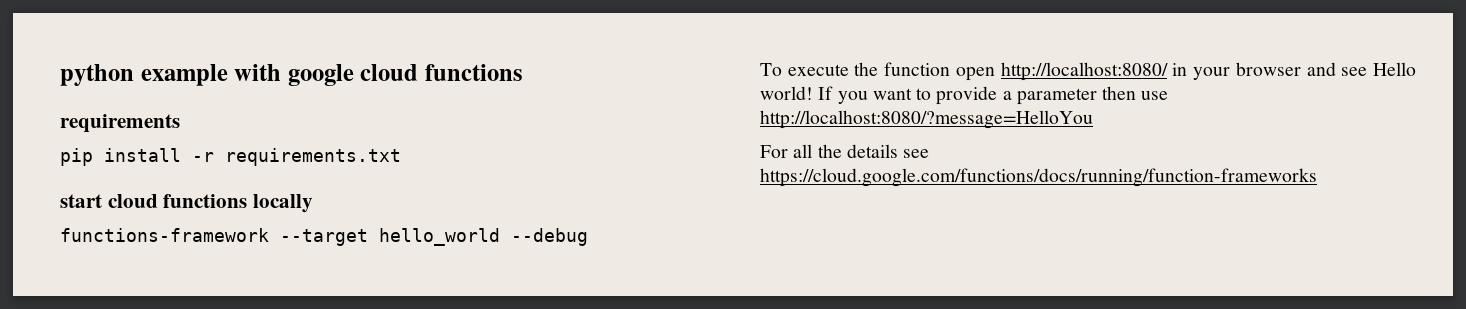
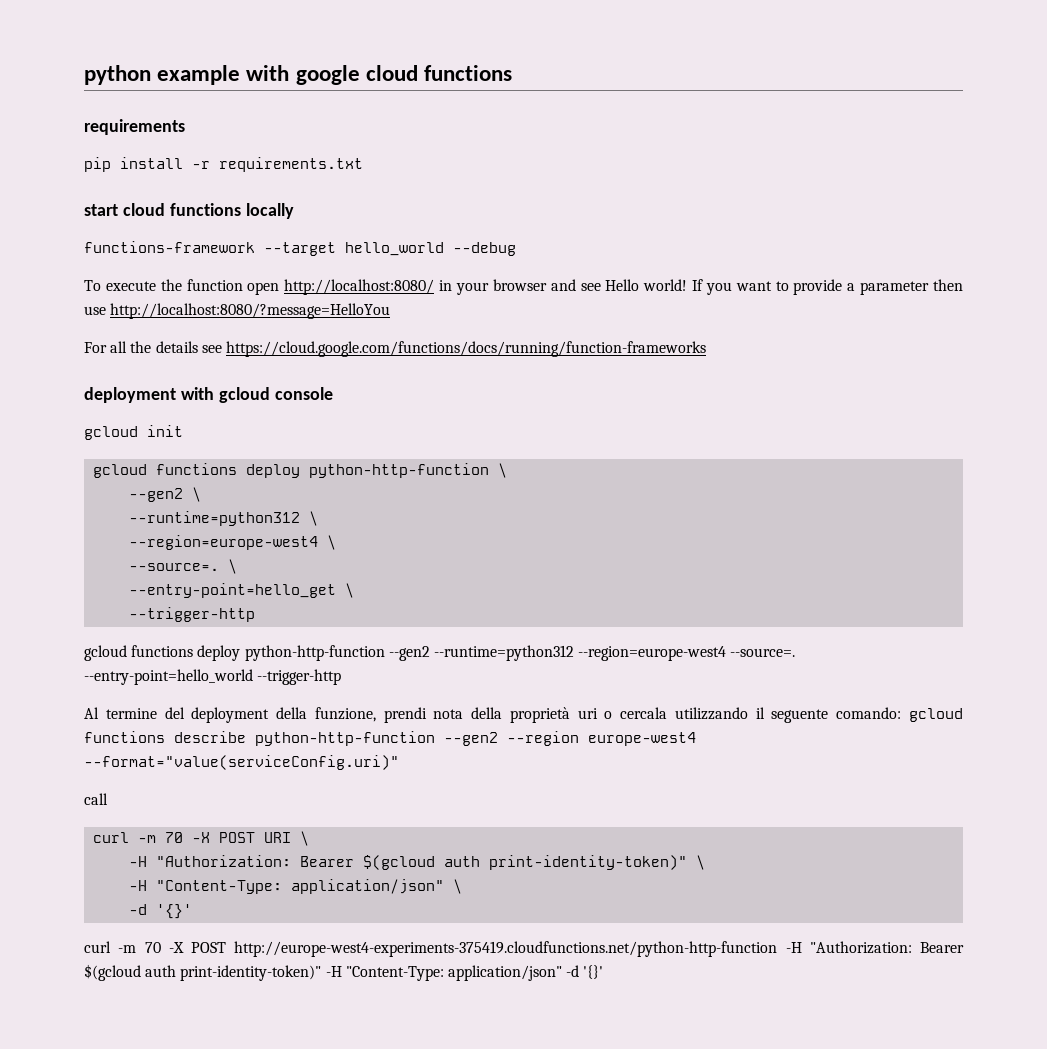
(1317, 177) none -> [84,387,333,403] [84,425,183,440] [93,463,508,478] [129,487,202,502] [129,511,319,526] [129,535,337,550] [129,559,238,574] [129,583,355,598] [129,607,256,622] [84,645,796,661] [84,669,342,685] [84,707,963,723] [84,731,696,746] [84,755,399,770] [84,793,108,805] [93,831,310,846] [129,855,706,870] [129,879,463,894] [129,904,193,919] [84,941,964,957] [84,964,604,981] // deployment with gcloud console // gcloud init // gcloud functions deploy python-http-function \ // --gen2 \ // --runtime=python312 \ // --region=europe-west4 \ // --source=. \ // --entry-point=hello_get \ // --trigger-http // gcloud functions deploy python-http-function --gen2 --runtime=python312 --region=europe-west4 --source=. --entry-point=hello_world --trigger-http // Al termine del deployment della funzione, prendi nota della proprietà uri o cercala utilizzando il seguente comando: gcloud functions describe python-http-function --gen2 --region europe-west4 --format="value(serviceConfig.uri)" // call // curl -m 70 -X POST URI \ // -H "Authorization: Bearer $(gcloud auth print-identity-token)" \ // -H "Content-Type: application/json" \ // -d '{}' // curl -m 70 -X POST http://europe-west4-experiments-375419.cloudfunctions.net/python-http-function -H "Authorization: Bearer $(gcloud auth print-identity-token)" -H "Content-Type: application/json" -d '{}'

